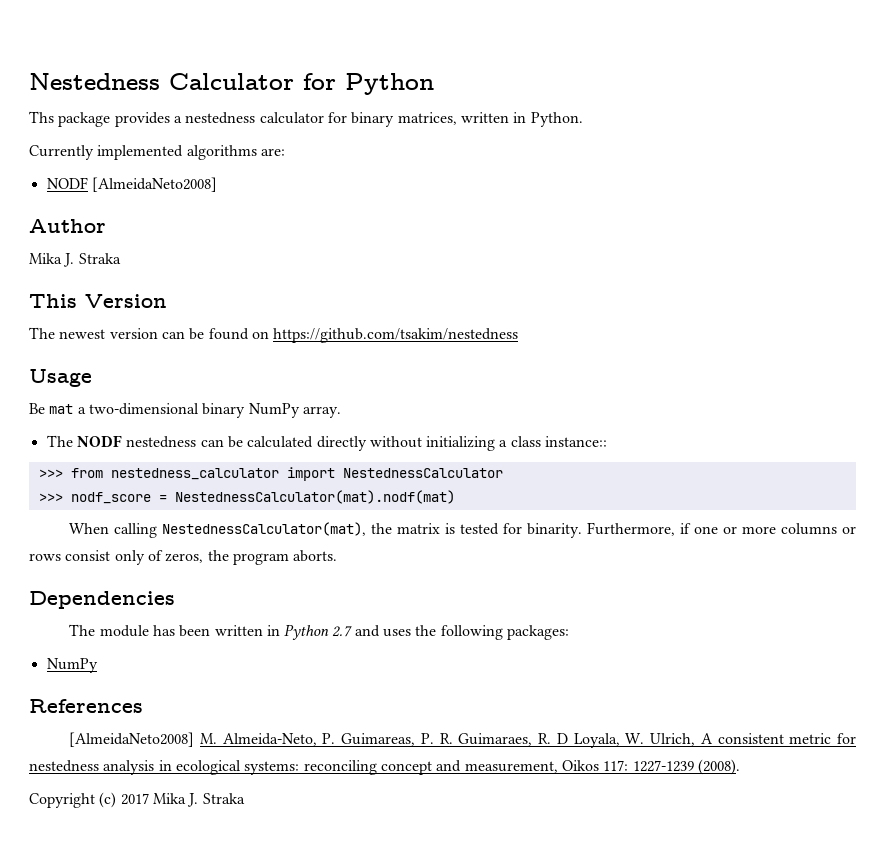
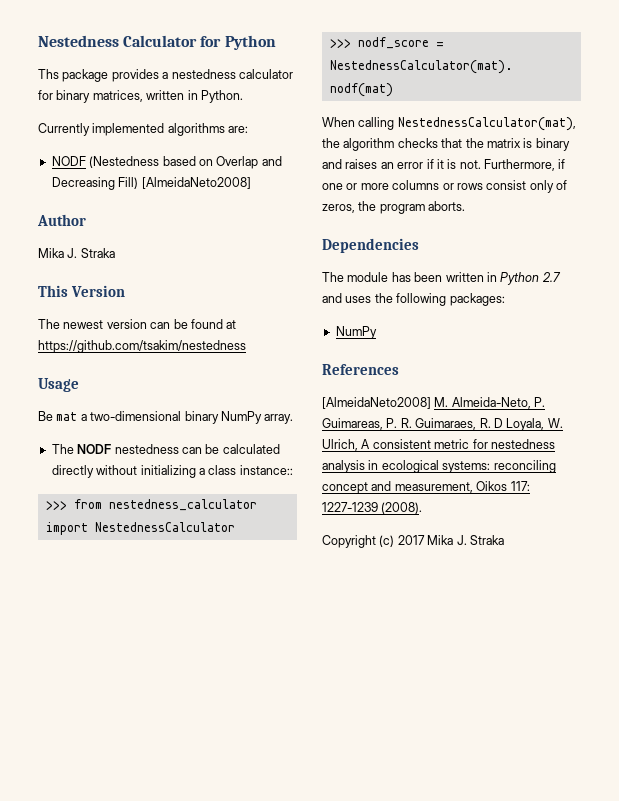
(88, 183) none -> [89,156,282,169] [51,177,139,190] (Nestedness based on Overlap and Decreasing Fill)
[251,331,269,339] on -> [226,320,237,329] at
[397,523,583,538] matrix is tested for binarity. -> [343,138,570,151] [322,159,481,169] algorithm checks that the matrix is binary and raises an error if it is not.

